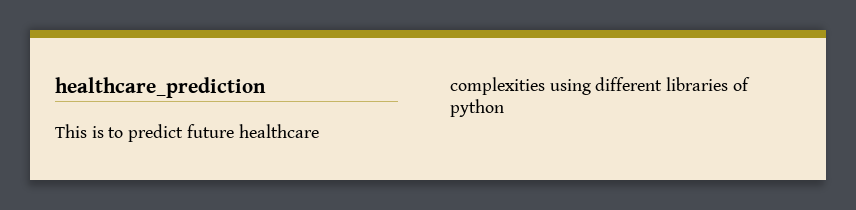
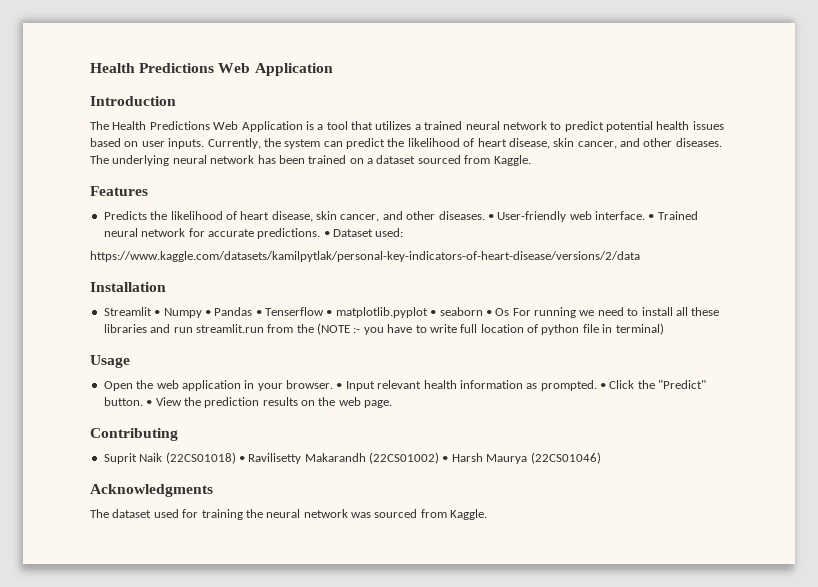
[55,77,266,98] [55,124,319,142] [450,77,750,95] [450,99,504,117] healthcare_prediction // This is to predict future healthcare complexities using different libraries of python -> [90,63,333,76] [90,96,176,106] [90,121,724,132] [90,138,722,149] [90,155,531,166] [90,186,148,196] [103,211,698,222] [103,228,404,239] [90,251,640,262] [90,282,166,292] [103,307,720,318] [103,323,664,335] [90,355,130,368] [103,380,707,391] [103,397,393,408] [90,428,178,441] [103,452,601,464] [90,484,213,497] [90,509,488,520] Health Predictions Web Application // Introduction // The Health Predictions Web Application is a tool that utilizes a trained neural network to predict potential health issues based on user inputs. Currently, the system can predict the likelihood of heart disease, skin cancer, and other diseases. The underlying neural network has been trained on a dataset sourced from Kaggle. // Features // Predicts the likelihood of heart disease, skin cancer, and other diseases. • User-friendly web interface. • Trained neural network for accurate predictions. • Dataset used: // https://www.kaggle.com/datasets/kamilpytlak/personal-key-indicators-of-heart-disease/versions/2/data // Installation // Streamlit • Numpy • Pandas • Tenserflow • matplotlib.pyplot • seaborn • Os For running we need to install all these libraries and run streamlit.run from the (NOTE :- you have to write full location of python file in terminal) // Usage // Open the web application in your browser. • Input relevant health information as prompted. • Click the "Predict" button. • View the prediction results on the web page. // Contributing // Suprit Naik (22CS01018) • Ravilisetty Makarandh (22CS01002) • Harsh Maurya (22CS01046) // Acknowledgments // The dataset used for training the neural network was sourced from Kaggle.

